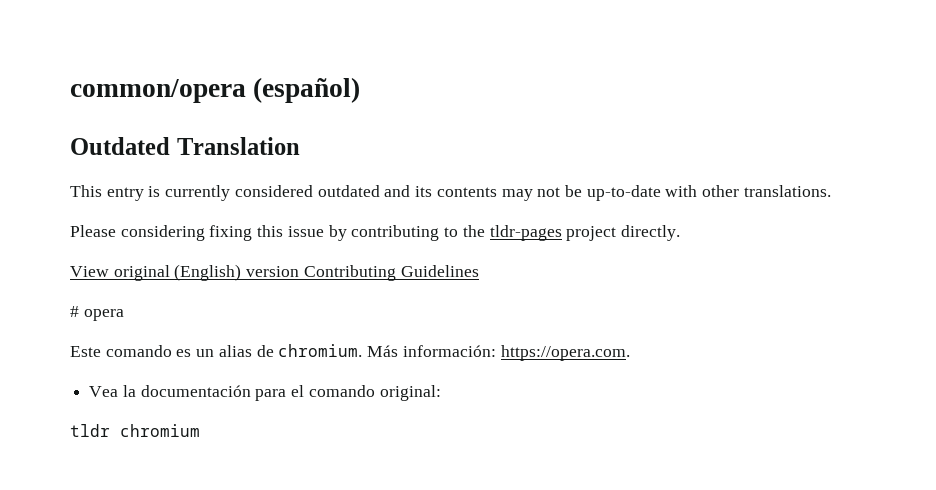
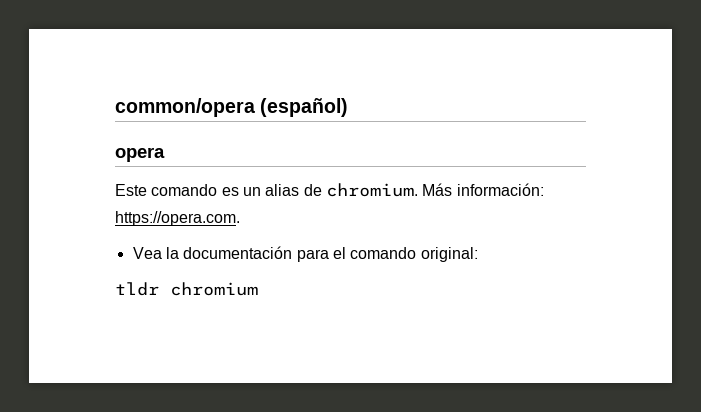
[70,137,300,155] [70,185,831,201] [70,225,680,241] [70,264,479,281] [70,306,79,317] Outdated Translation // This entry is currently considered outdated and its contents may not be up-to-date with other translations. // Please considering fixing this issue by contributing to the tldr-pages project directly. // View original (English) version Contributing Guidelines // # -> (349, 107) none

